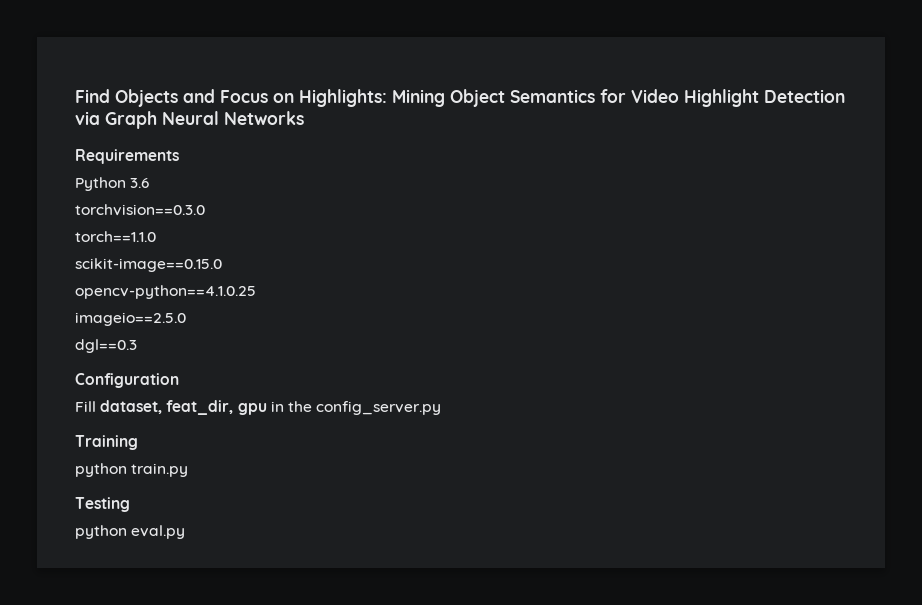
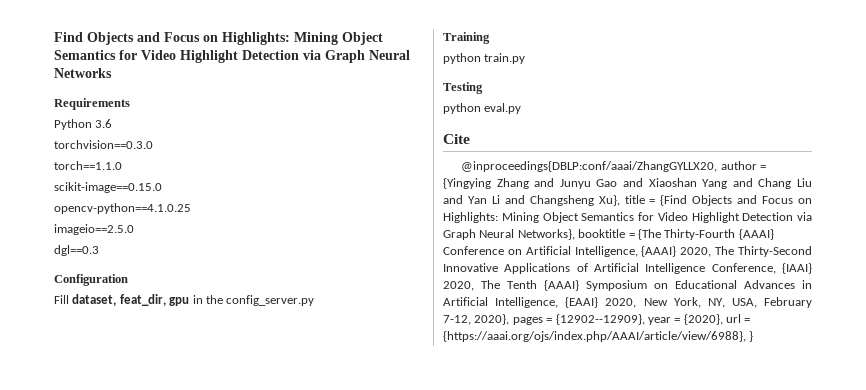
(186, 532) none -> [443,134,470,144] [461,161,766,172] [443,178,812,189] [443,195,812,206] [443,212,812,223] [443,229,774,240] [443,246,812,257] [443,263,812,274] [443,280,812,291] [443,297,812,308] [443,314,751,325] [443,331,754,342] // Cite // @inproceedings{DBLP:conf/aaai/ZhangGYLLX20, author = {Yingying Zhang and Junyu Gao and Xiaoshan Yang and Chang Liu and Yan Li and Changsheng Xu}, title = {Find Objects and Focus on Highlights: Mining Object Semantics for Video Highlight Detection via Graph Neural Networks}, booktitle = {The Thirty-Fourth {AAAI} Conference on Artificial Intelligence, {AAAI} 2020, The Thirty-Second Innovative Applications of Artificial Intelligence Conference, {IAAI} 2020, The Tenth {AAAI} Symposium on Educational Advances in Artificial Intelligence, {EAAI} 2020, New York, NY, USA, February 7-12, 2020}, pages = {12902--12909}, year = {2020}, url = {https://aaai.org/ojs/index.php/AAAI/article/view/6988}, }

